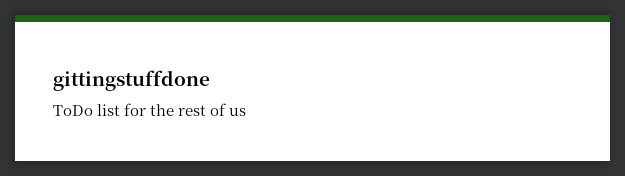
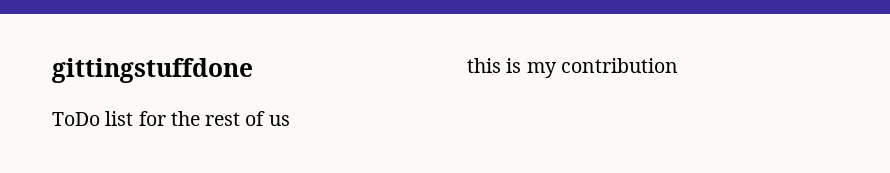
(247, 112) none -> [467,58,678,78] // this is my contribution

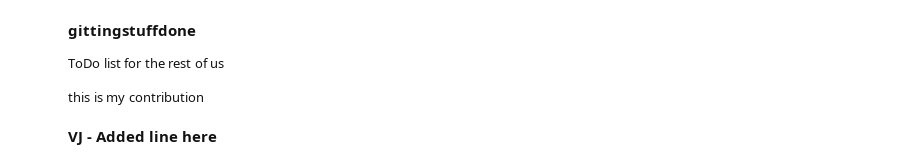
(678, 65) none -> [68,131,218,145] // VJ - Added line here

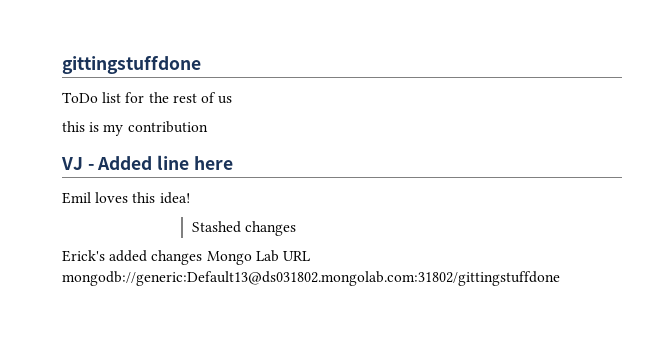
(218, 136) none -> [62,192,190,204] [191,221,296,236] [62,250,310,265] [62,271,560,286] // Emil loves this idea! // Stashed changes // Erick's added changes Mongo Lab URL mongodb://generic:Default13@ds031802.mongolab.com:31802/gittingstuffdone

